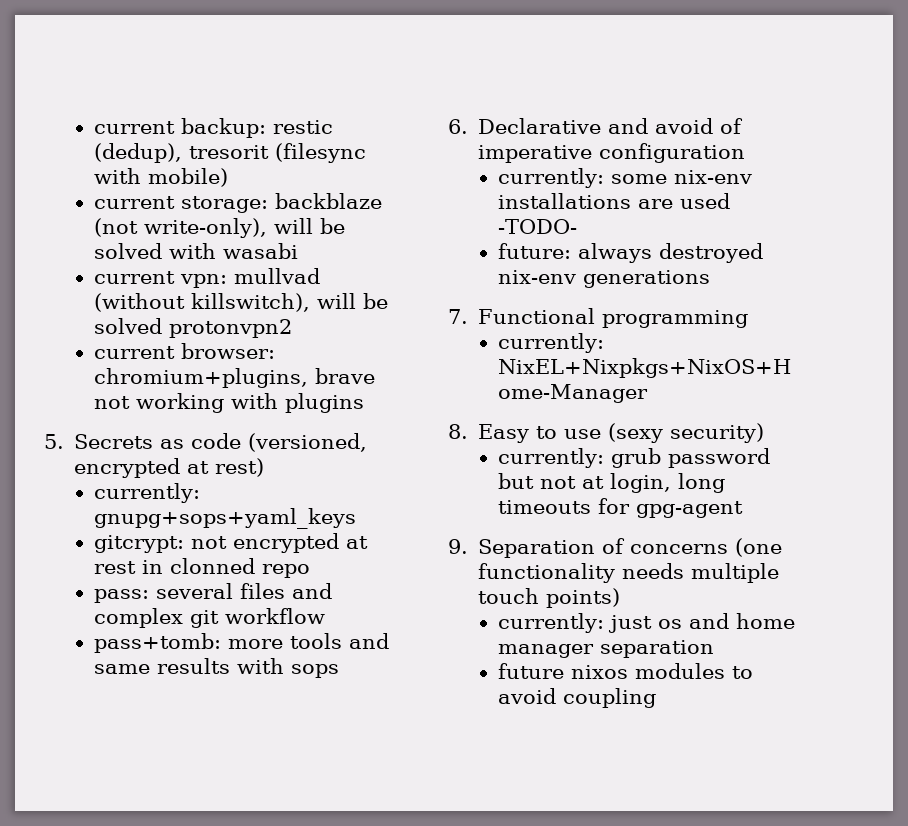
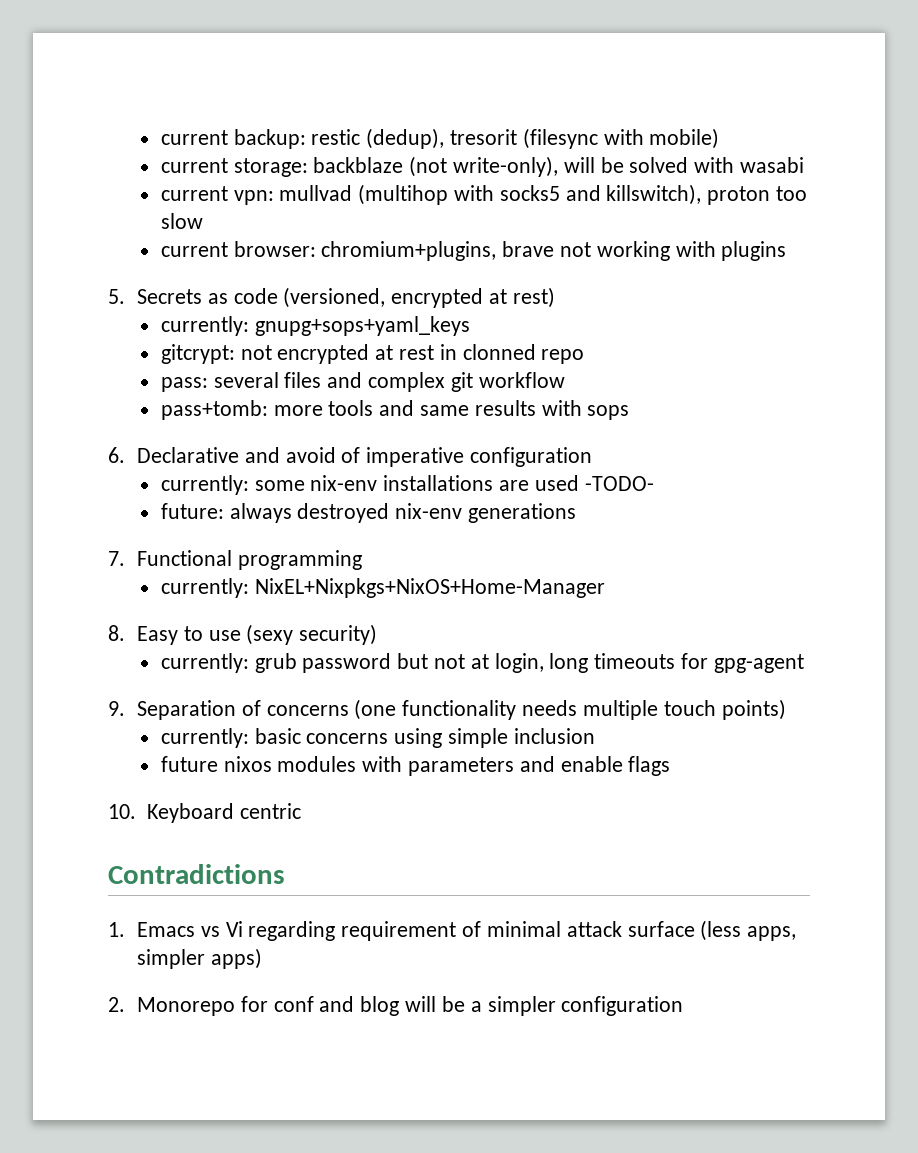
[94,293,389,312] [94,318,293,338] (without killswitch), will be solved protonvpn2 -> [358,184,807,205] [160,213,203,229] (multihop with socks5 and killswitch), proton too slow
[608,613,796,633] [498,640,715,658] [498,663,754,679] [498,688,657,708] just os and home manager separation // future nixos modules to avoid coupling -> [254,728,595,748] [160,756,671,776] [108,803,301,823] [108,864,285,884] [108,920,797,941] [137,948,262,969] [108,996,684,1016] basic concerns using simple inclusion // future nixos modules with parameters and enable flags // 10. Keyboard centric // Contradictions // 1. Emacs vs Vi regarding requirement of minimal attack surface (less apps, simpler apps) // 2. Monorepo for conf and blog will be a simpler configuration

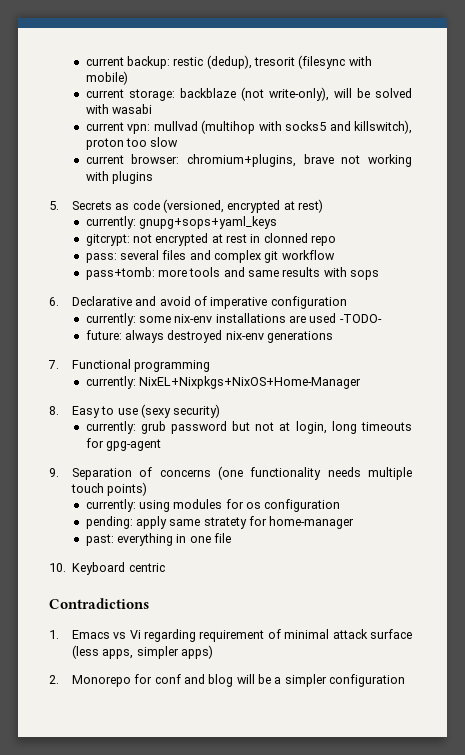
[254,728,595,748] [160,756,671,776] basic concerns using simple inclusion // future nixos modules with parameters and enable flags -> [138,499,341,512] [85,516,355,529] [85,533,232,546] using modules for os configuration // pending: apply same stratety for home-manager // past: everything in one file

